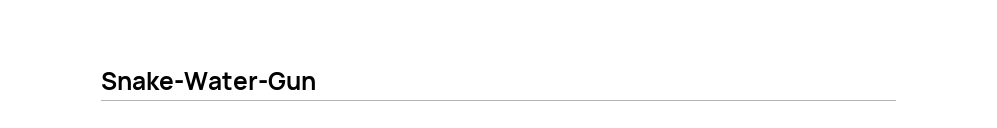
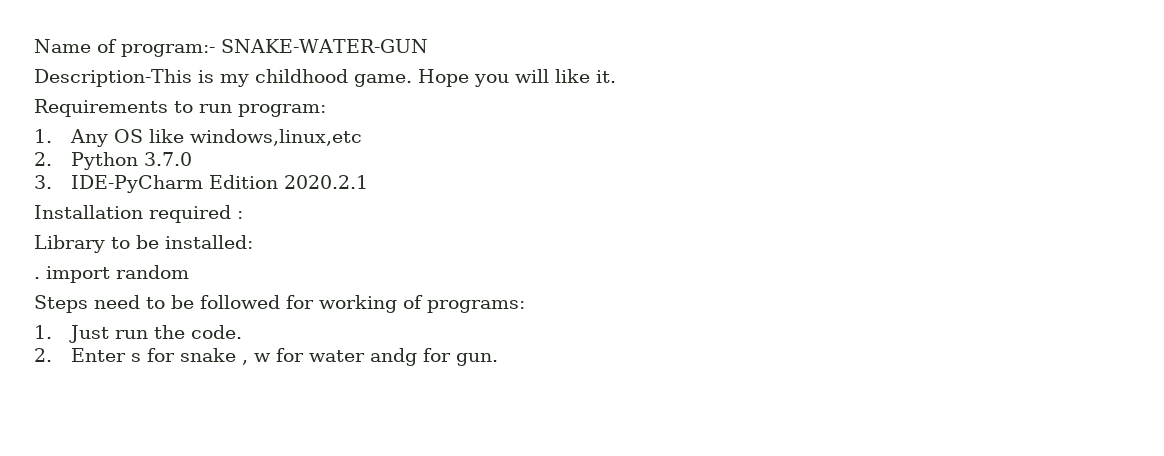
[101,72,316,90] Snake-Water-Gun -> [34,39,428,57] [34,69,616,87] [34,99,326,117] [34,129,363,147] [34,152,193,170] [34,175,369,193] [34,205,243,223] [34,235,253,253] [34,265,189,283] [34,295,525,313] [34,325,243,343] [34,348,499,366] Name of program:- SNAKE-WATER-GUN // Description-This is my childhood game. Hope you will like it. // Requirements to run program: // 1. Any OS like windows,linux,etc // 2. Python 3.7.0 // 3. IDE-PyCharm Edition 2020.2.1 // Installation required : // Library to be installed: // . import random // Steps need to be followed for working of programs: // 1. Just run the code. // 2. Enter s for snake , w for water andg for gun.

